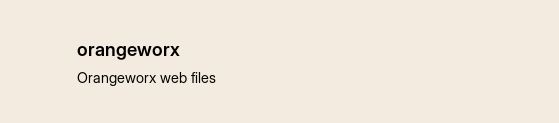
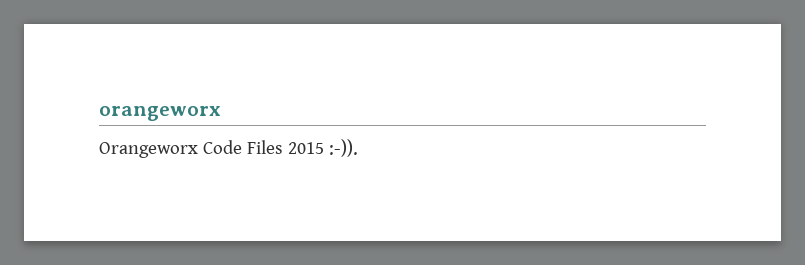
[160,72,216,83] web files -> [202,139,358,157] Code Files 2015 :-)).

